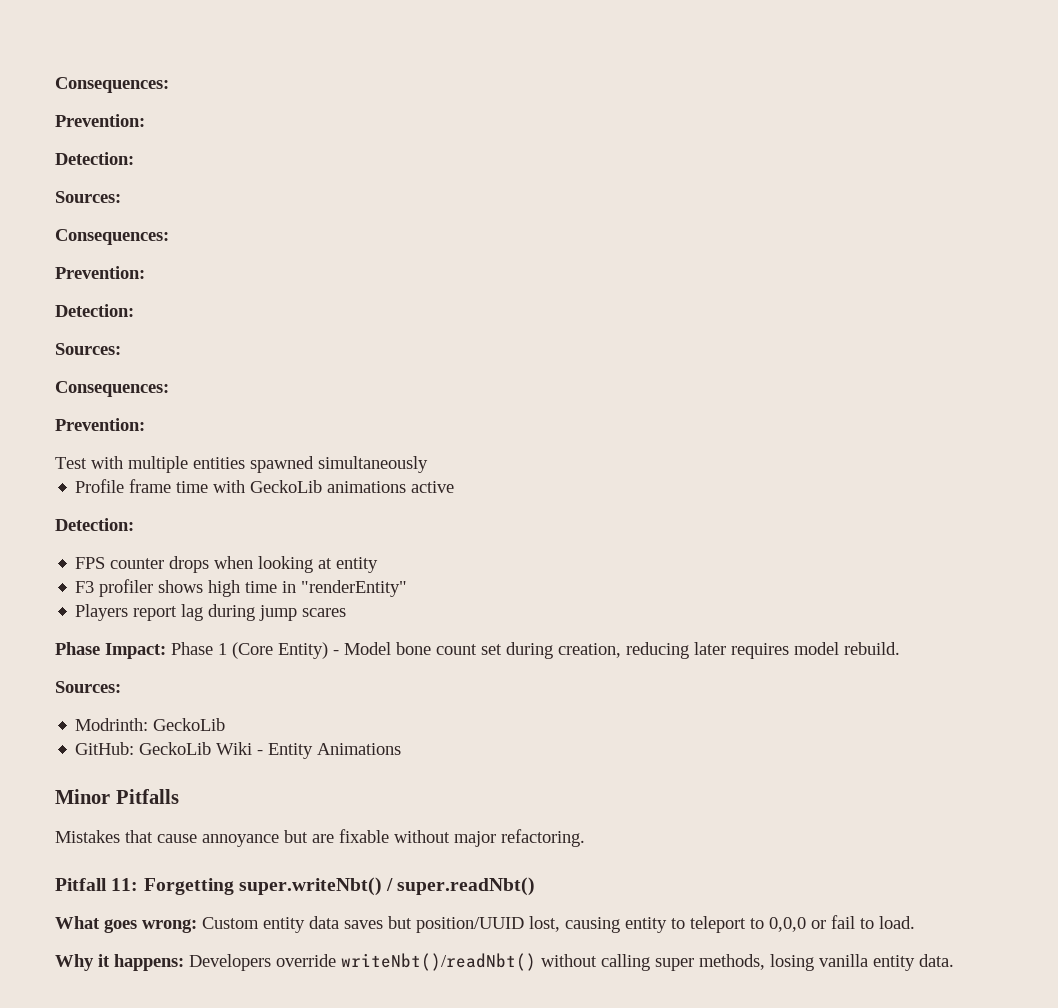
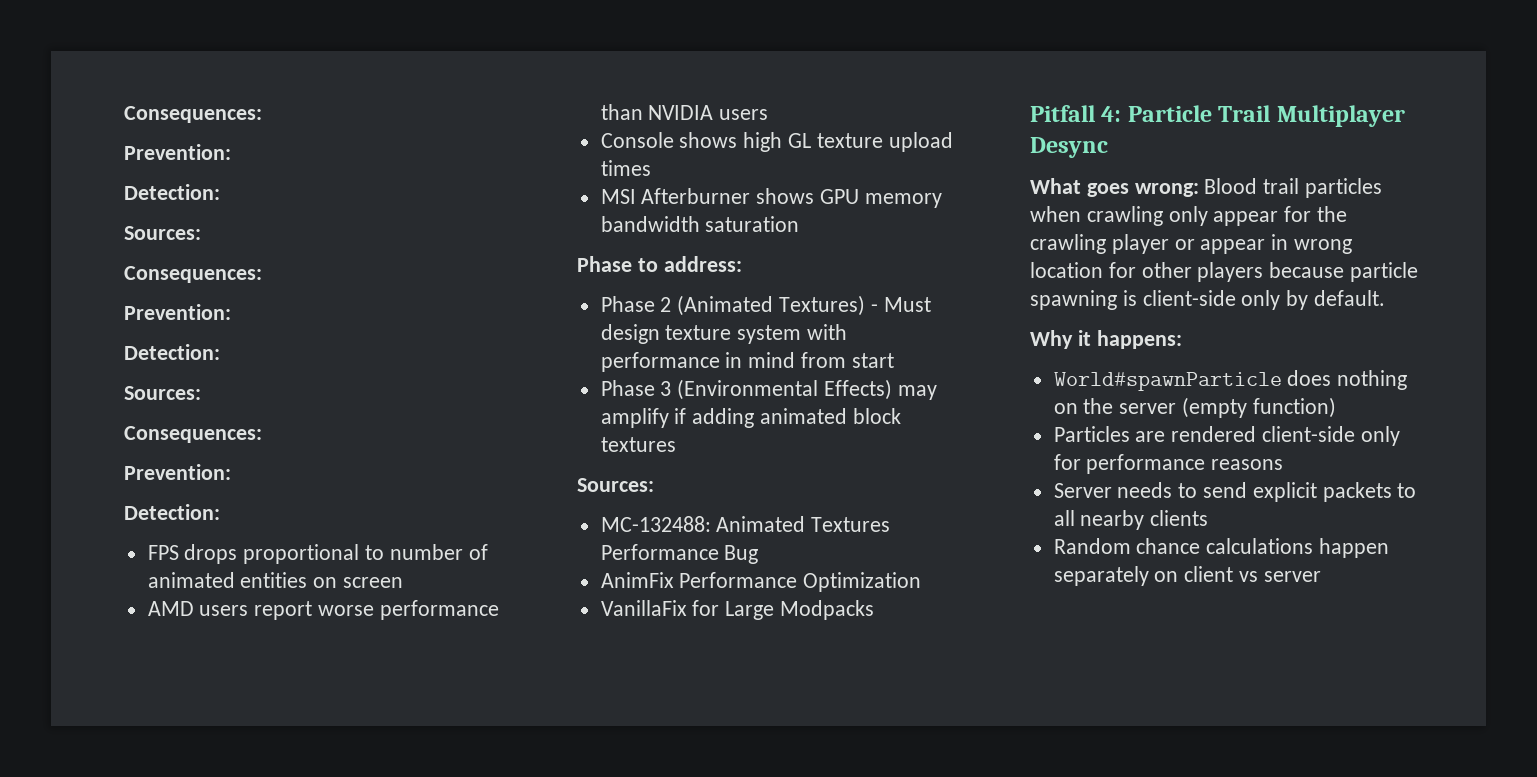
[55,456,428,473] [75,479,455,493] [55,518,134,531] [75,556,379,573] [75,579,408,597] [75,604,347,621] [55,642,900,659] [55,681,121,693] [75,718,226,731] [75,742,402,759] [55,789,179,804] [55,829,585,847] [55,877,536,896] [55,915,915,933] [55,953,954,971] Test with multiple entities spawned simultaneously // Profile frame time with GeckoLib animations active // Detection: // FPS counter drops when looking at entity // F3 profiler shows high time in "renderEntity" // Players report lag during jump scares // Phase Impact: Phase 1 (Core Entity) - Model bone count set during creation, reducing later requires model rebuild. // Sources: // Modrinth: GeckoLib // GitHub: GeckoLib Wiki - Entity Animations // Minor Pitfalls // Mistakes that cause annoyance but are fixable without major refactoring. // Pitfall 11: Forgetting super.writeNbt() / super.readNbt() // What goes wrong: Custom entity data saves but position/UUID lost, causing entity to teleport to 0,0,0 or fail to load. // Why it happens: Developers override writeNbt()/readNbt() without calling super methods, losing vanilla entity data. -> [124,504,220,520] [147,544,488,564] [147,572,404,588] [147,600,499,620] [600,104,769,120] [600,132,953,152] [600,160,651,176] [600,188,942,208] [600,216,800,232] [577,256,742,272] [600,295,931,316] [600,324,848,344] [600,352,894,372] [600,379,937,400] [600,408,901,428] [600,437,676,452] [577,478,654,492] [600,516,891,532] [600,544,759,564] [600,572,922,592] [600,600,875,620] [1030,105,1405,127] [1030,137,1108,158] [1030,178,1383,198] [1030,206,1348,226] [1030,234,1353,254] [1030,262,1419,282] [1030,290,1386,310] [1030,330,1182,349] [1053,370,1408,391] [1053,397,1336,418] [1053,426,1400,446] [1053,454,1284,474] [1053,482,1417,502] [1053,510,1209,530] [1053,538,1390,558] [1053,566,1321,586] Detection: // FPS drops proportional to number of animated entities on screen // AMD users report worse performance than NVIDIA users // Console shows high GL texture upload times // MSI Afterburner shows GPU memory bandwidth saturation // Phase to address: // Phase 2 (Animated Textures) - Must design texture system with performance in mind from start // Phase 3 (Environmental Effects) may amplify if adding animated block textures // Sources: // MC-132488: Animated Textures Performance Bug // AnimFix Performance Optimization // VanillaFix for Large Modpacks // Pitfall 4: Particle Trail Multiplayer Desync // What goes wrong: Blood trail particles when crawling only appear for the crawling player or appear in wrong location for other players because particle spawning is client-side only by default. // Why it happens: // World#spawnParticle does nothing on the server (empty function) // Particles are rendered client-side only for performance reasons // Server needs to send explicit packets to all nearby clients // Random chance calculations happen separately on client vs server

